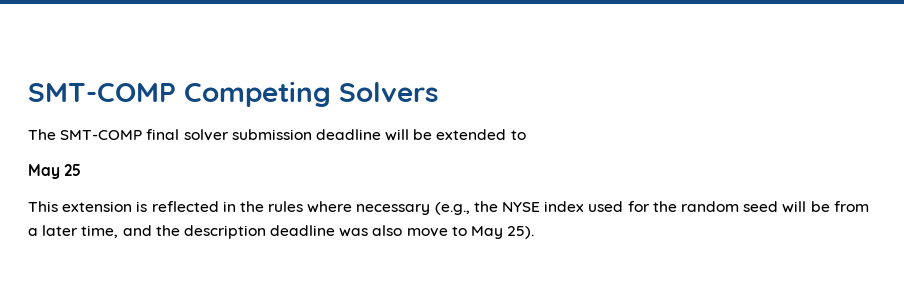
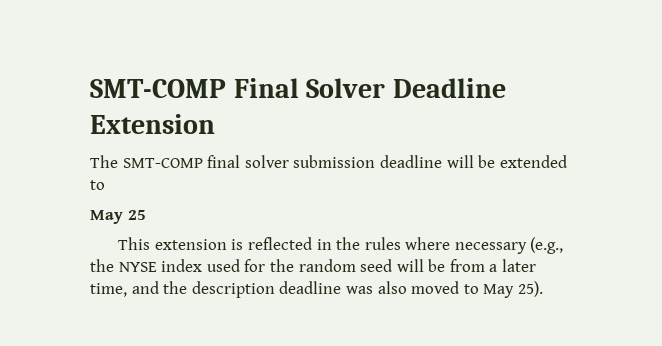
[28,81,439,107] SMT-COMP Competing Solvers -> [90,78,506,98] [90,114,215,134] SMT-COMP Final Solver Deadline Extension
[406,228,448,237] move -> [411,281,460,294] moved

